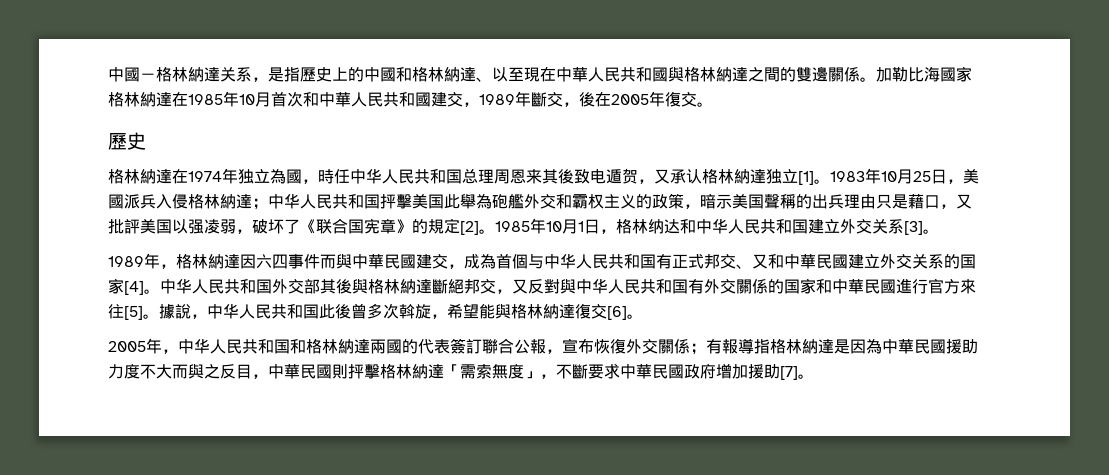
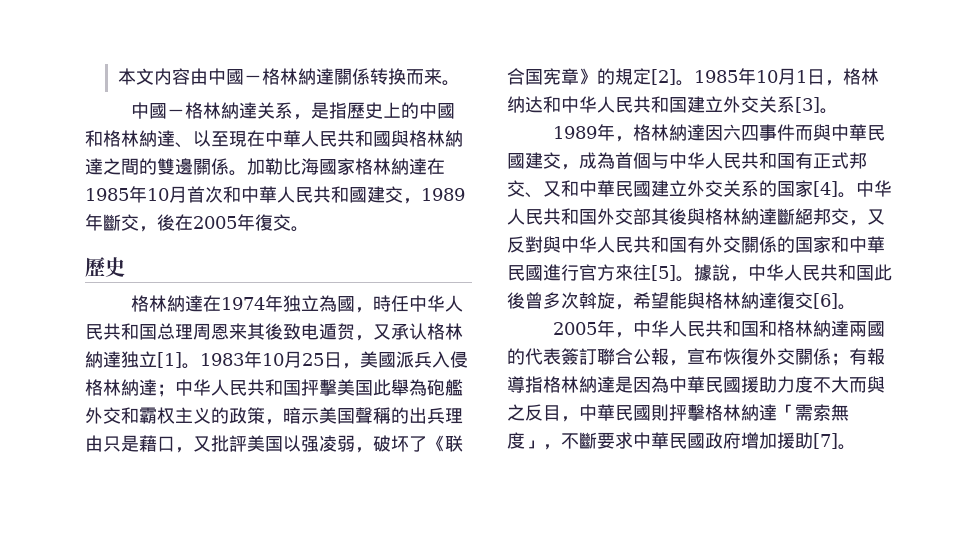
(108, 74) none -> [117,68,460,86] 本文内容由中國－格林納達關係转换而来。 //

